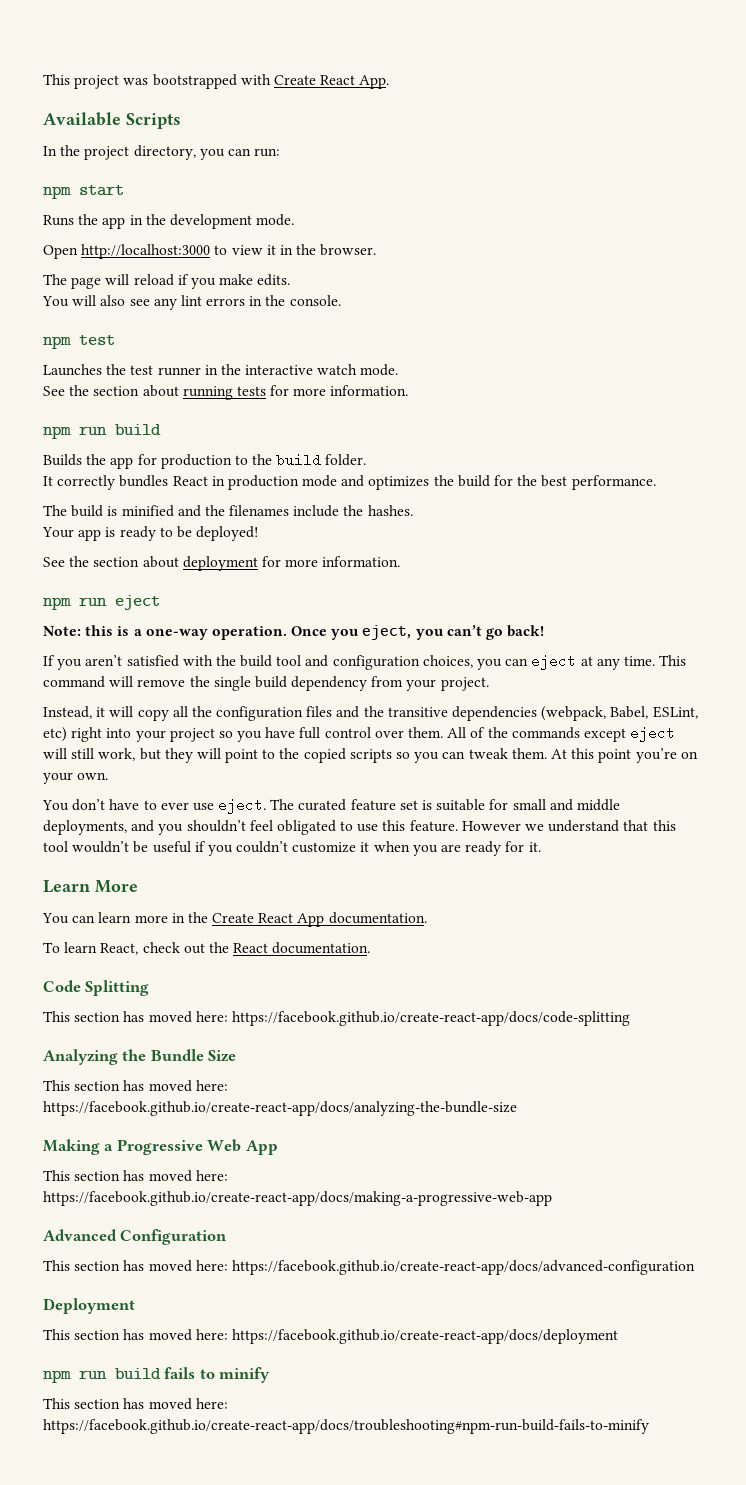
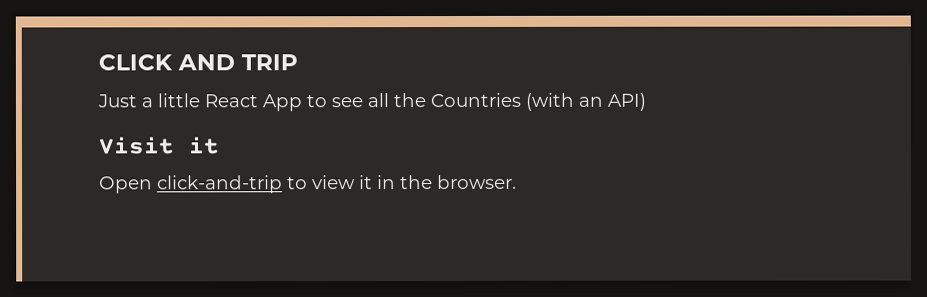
[43,74,390,89] [43,112,181,129] [43,145,281,160] [43,185,124,199] [43,214,295,229] This project was bootstrapped with Create React App. // Available Scripts // In the project directory, you can run: // npm start // Runs the app in the development mode. -> [98,54,298,71] [97,92,646,112] [98,136,220,155] CLICK AND TRIP // Just a little React App to see all the Countries (with an API) // Visit it
[81,244,211,259] http://localhost:3000 -> [157,175,283,194] click-and-trip
[43,274,291,289] [42,295,341,310] [43,335,115,349] [43,364,399,376] [43,385,409,400] [43,424,161,439] [43,453,367,469] [43,475,656,490] [43,505,413,517] [42,526,259,541] [43,556,401,571] [43,595,160,610] [43,625,545,640] [43,654,687,670] [43,676,489,691] [43,706,698,721] [43,726,676,742] [43,748,698,763] [43,772,109,784] [42,798,620,814] [43,820,676,835] [43,841,541,856] [43,880,138,893] [42,912,427,927] [43,942,371,955] [43,980,150,996] [43,1011,630,1026] [43,1049,237,1065] [43,1080,228,1092] [43,1101,517,1116] [43,1139,278,1155] [43,1170,228,1182] [43,1191,552,1206] [43,1229,228,1245] [43,1260,695,1275] [43,1298,135,1314] [43,1329,618,1344] [43,1367,271,1383] [43,1398,228,1410] [43,1419,649,1434] // The page will reload if you make edits. // You will also see any lint errors in the console. // npm test // Launches the test runner in the interactive watch mode. // See the section about running tests for more information. // npm run build // Builds the app for production to the build folder. // It correctly bundles React in production mode and optimizes the build for the best performance. // The build is minified and the filenames include the hashes. // Your app is ready to be deployed! // See the section about deployment for more information. // npm run eject // Note: this is a one-way operation. Once you eject, you can’t go back! // If you aren’t satisfied with the build tool and configuration choices, you can eject at any time. This command will remove the single build dependency from your project. // Instead, it will copy all the configuration files and the transitive dependencies (webpack, Babel, ESLint, etc) right into your project so you have full control over them. All of the commands except eject will still work, but they will point to the copied scripts so you can tweak them. At this point you’re on your own. // You don’t have to ever use eject. The curated feature set is suitable for small and middle deployments, and you shouldn’t feel obligated to use this feature. However we understand that this tool wouldn’t be useful if you couldn’t customize it when you are ready for it. // Learn More // You can learn more in the Create React App documentation. // To learn React, check out the React documentation. // Code Splitting // This section has moved here: https://facebook.github.io/create-react-app/docs/code-splitting // Analyzing the Bundle Size // This section has moved here: https://facebook.github.io/create-react-app/docs/analyzing-the-bundle-size // Making a Progressive Web App // This section has moved here: https://facebook.github.io/create-react-app/docs/making-a-progressive-web-app // Advanced Configuration // This section has moved here: https://facebook.github.io/create-react-app/docs/advanced-configuration // Deployment // This section has moved here: https://facebook.github.io/create-react-app/docs/deployment // npm run build fails to minify // This section has moved here: https://facebook.github.io/create-react-app/docs/troubleshooting#npm-run-build-fails-to-minify -> (517, 182) none

